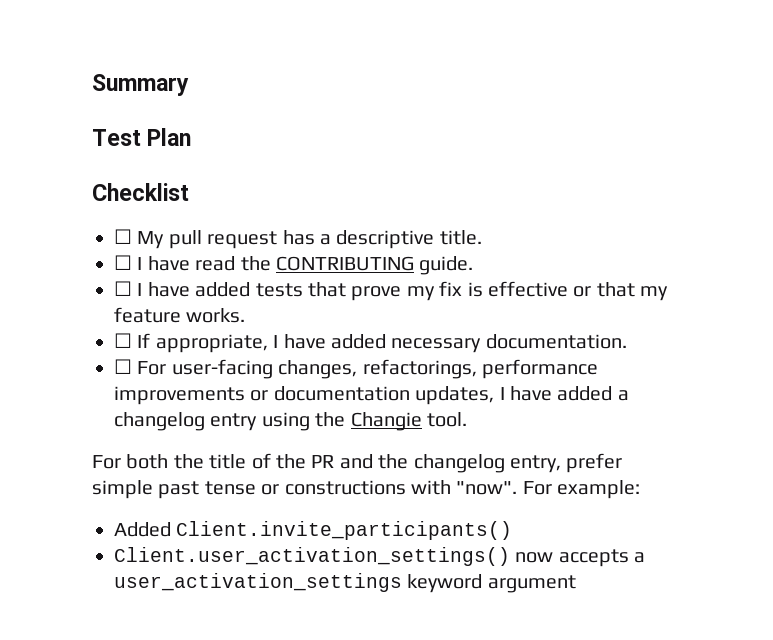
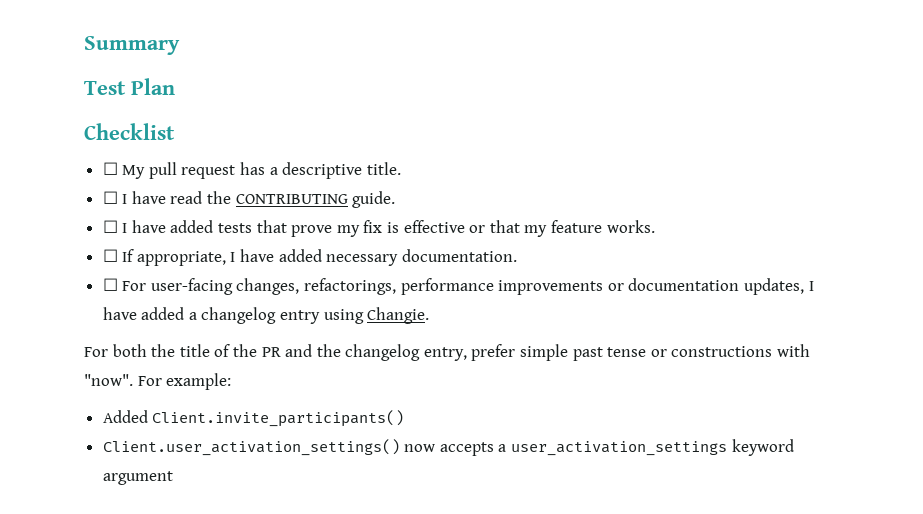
[315,412,467,431] the Changie tool. -> [367,307,430,324] Changie.

